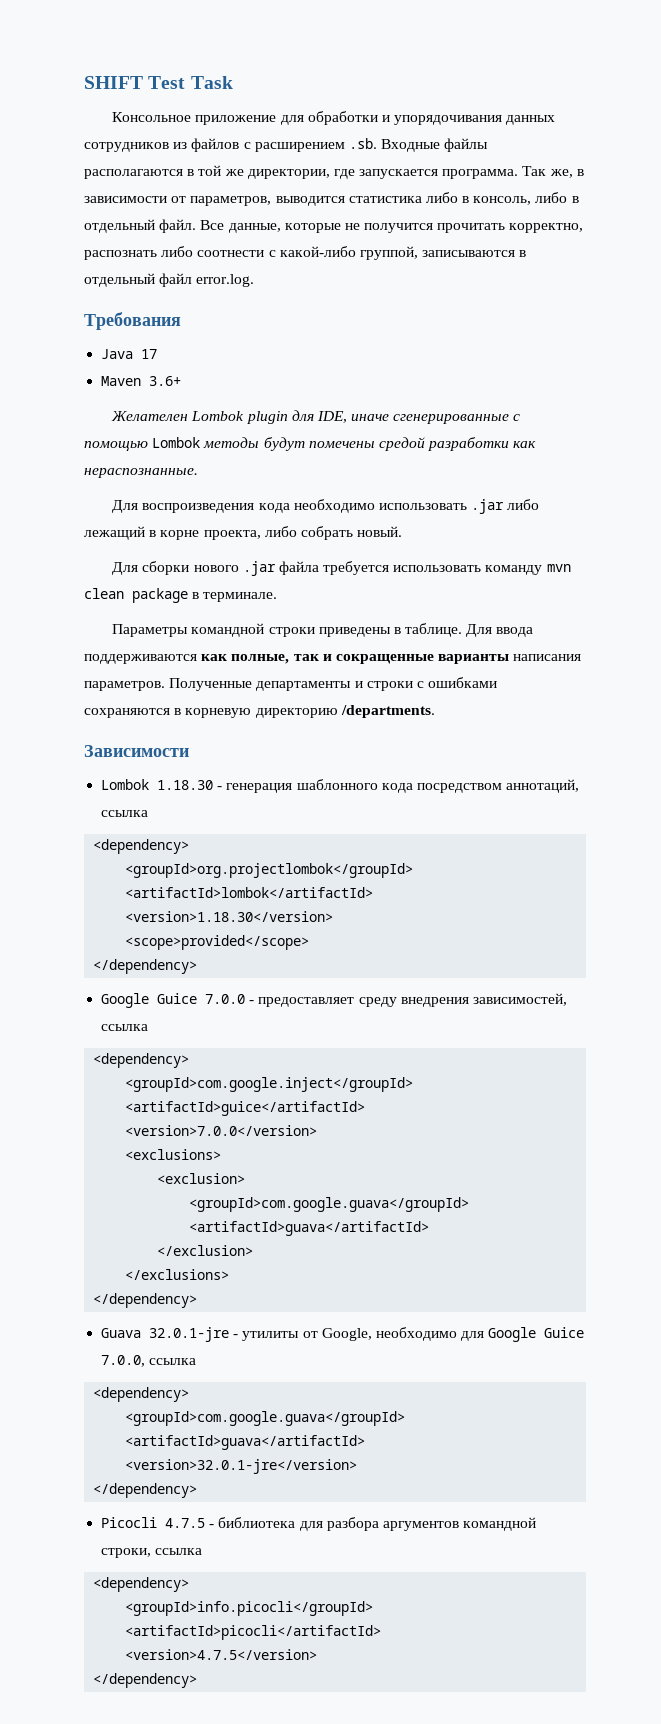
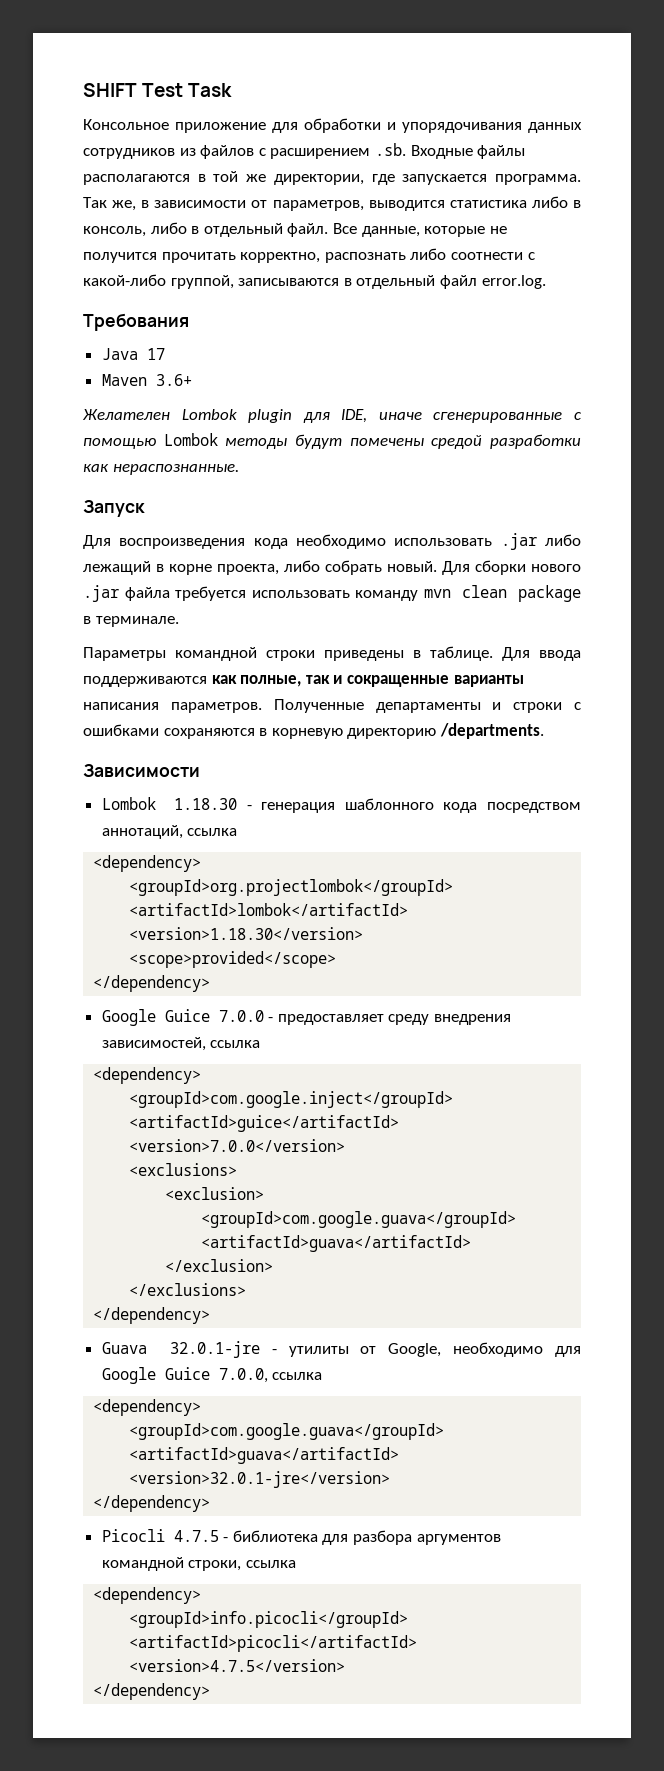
(198, 473) none -> [83,500,145,517] // Запуск
(403, 531) // -> (437, 566) none

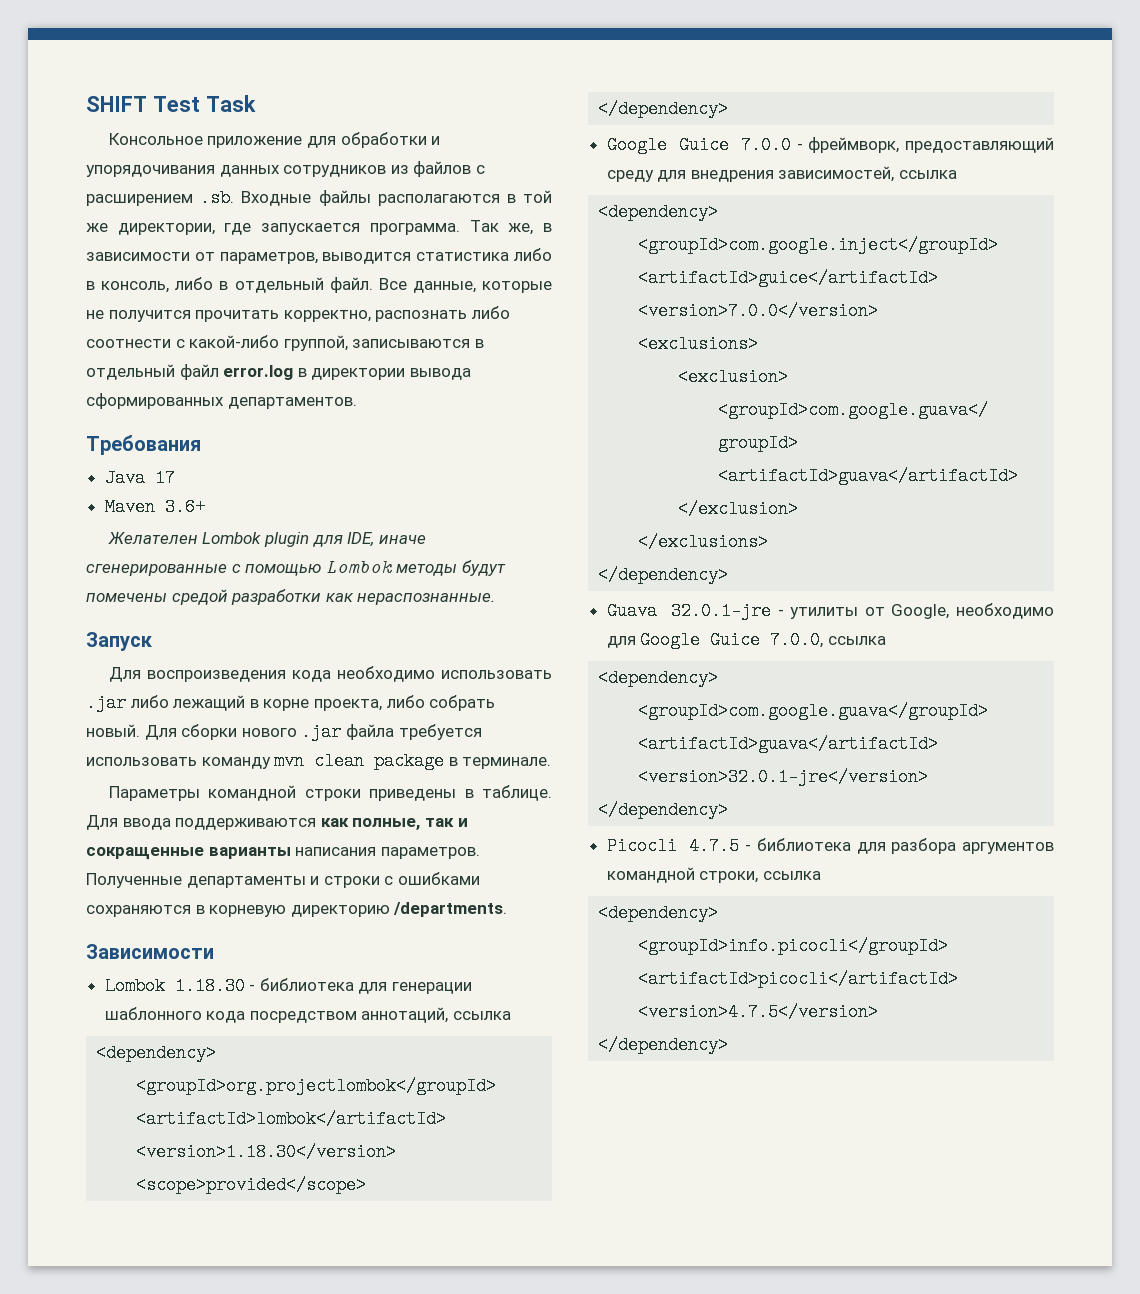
[481,275,546,289] error.log. -> [223,365,471,380] [86,393,357,409] error.log в директории вывода сформированных департаментов.
[261,802,336,813] генерация -> [259,978,473,994] библиотека для генерации
[277,1014,430,1025] предоставляет среду -> [808,137,1054,153] [606,170,687,182] фреймворк, предоставляющий среду для

